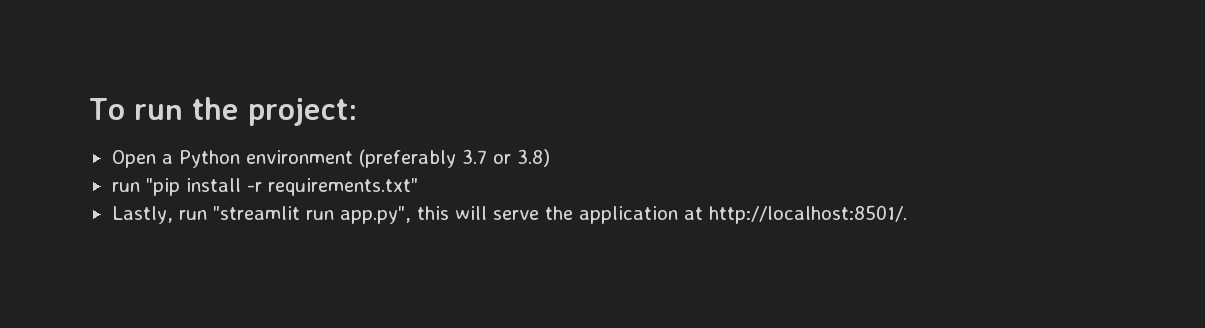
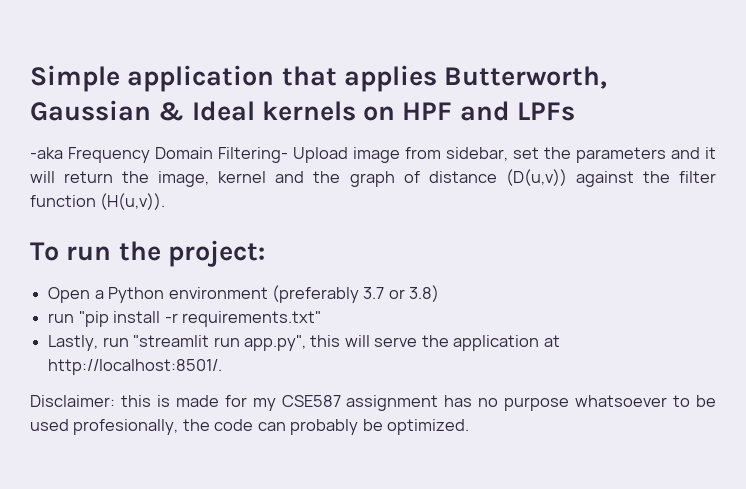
(89, 109) none -> [30,65,608,92] [30,100,576,121] [30,147,716,163] [30,169,717,187] [30,193,166,210] Simple application that applies Butterworth, Gaussian & Ideal kernels on HPF and LPFs // -aka Frequency Domain Filtering- Upload image from sidebar, set the parameters and it will return the image, kernel and the graph of distance (D(u,v)) against the filter function (H(u,v)). //
(907, 214) none -> [30,395,716,411] [30,419,470,435] // Disclaimer: this is made for my CSE587 assignment has no purpose whatsoever to be used profesionally, the code can probably be optimized.

